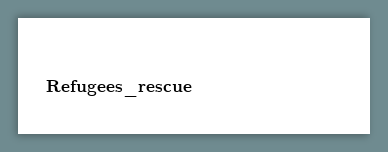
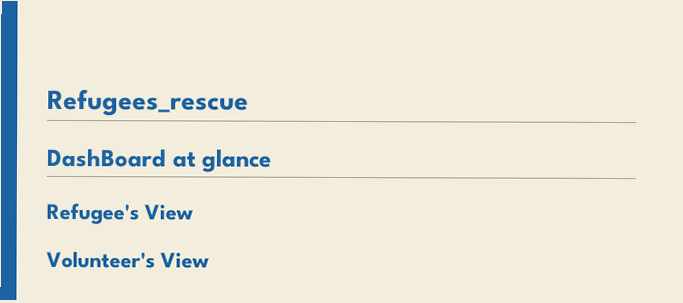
(192, 88) none -> [46,148,273,173] [46,202,193,225] [46,250,209,269] // DashBoard at glance // Refugee's View // Volunteer's View

